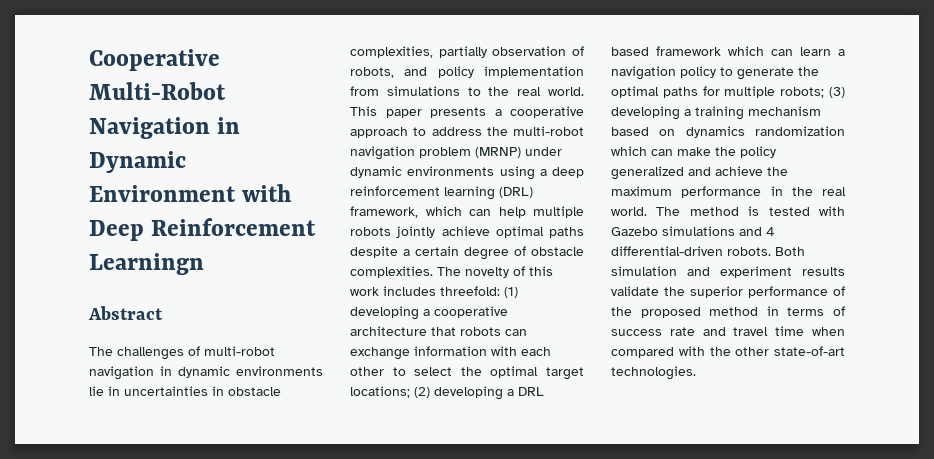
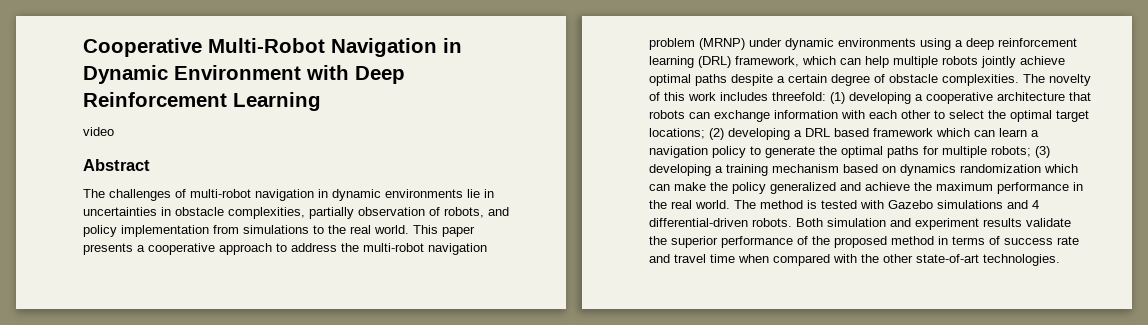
[89,253,204,275] Learningn -> [233,92,321,111] [83,127,114,136] Learning // video

